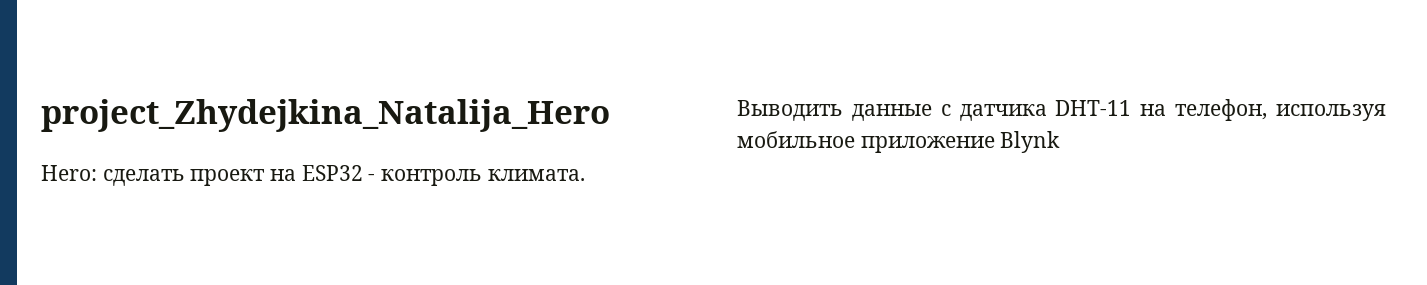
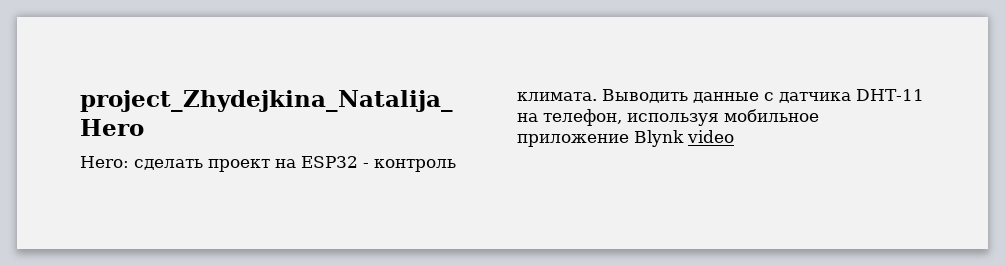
(1061, 142) none -> [687,130,734,143] video

